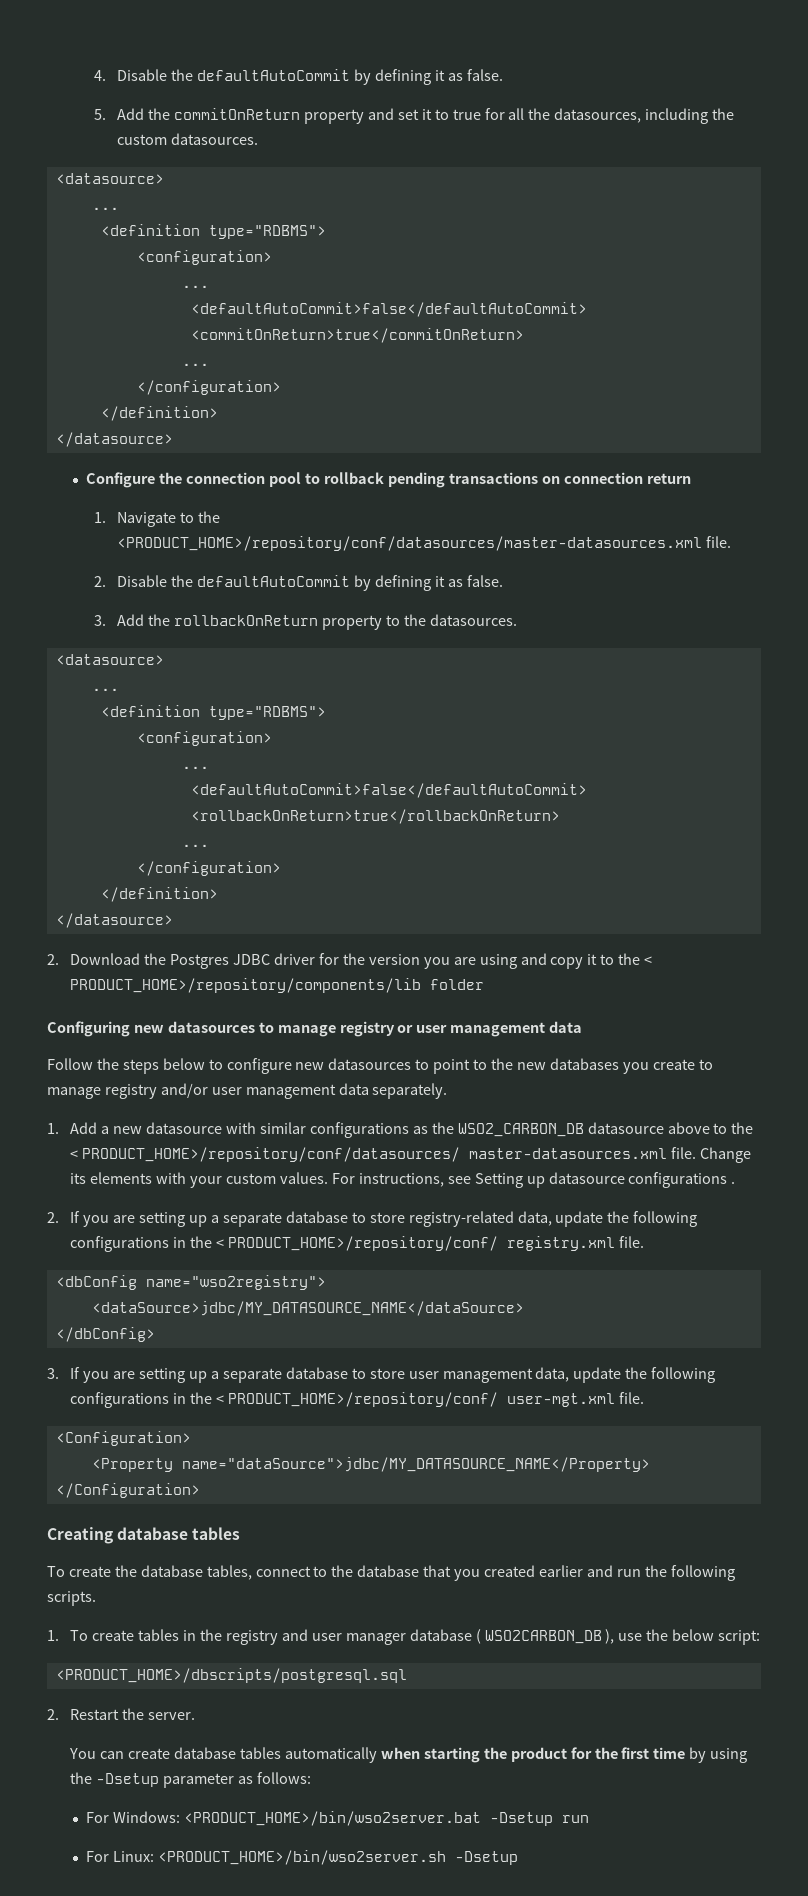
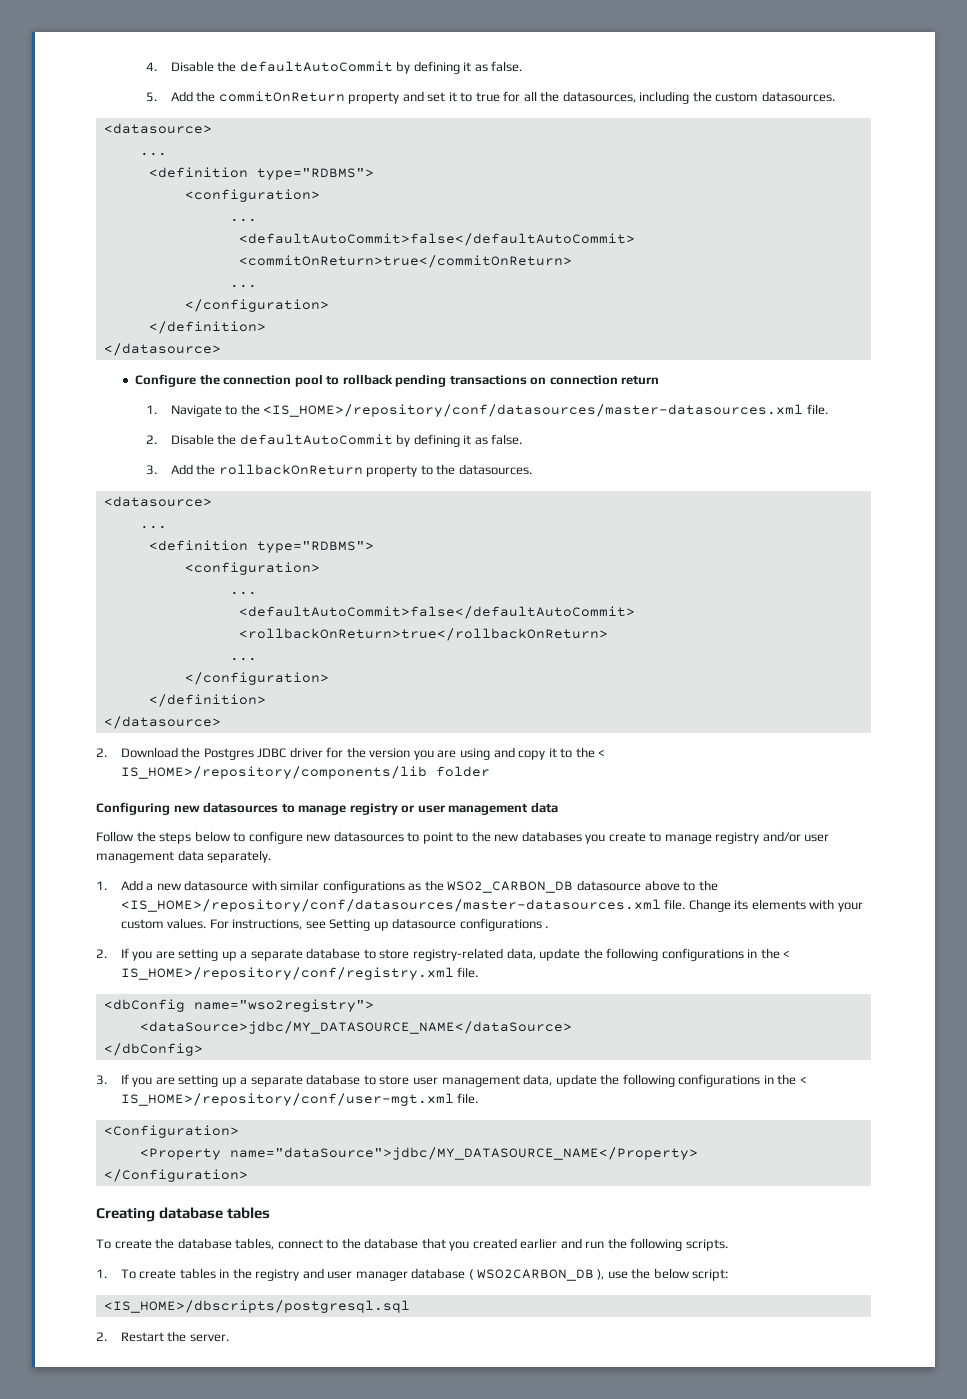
[117,536,703,551] <PRODUCT_HOME>/repository/conf/datasources/master-datasources.xml -> [263,404,804,417] <IS_HOME>/repository/conf/datasources/master-datasources.xml
[70,978,422,993] PRODUCT_HOME>/repository/components/lib -> [120,766,427,779] IS_HOME>/repository/components/lib
[70,1147,668,1162] < PRODUCT_HOME>/repository/conf/datasources/ master-datasources.xml -> [120,899,661,912] <IS_HOME>/repository/conf/datasources/master-datasources.xml
[228,1236,616,1251] PRODUCT_HOME>/repository/conf/ registry.xml -> [120,967,454,980] IS_HOME>/repository/conf/registry.xml
[228,1392,616,1407] PRODUCT_HOME>/repository/conf/ user-mgt.xml -> [120,1093,454,1106] IS_HOME>/repository/conf/user-mgt.xml
[55,1668,407,1683] <PRODUCT_HOME>/dbscripts/postgresql.sql -> [103,1300,410,1313] <IS_HOME>/dbscripts/postgresql.sql
[69,1747,748,1763] [70,1772,312,1788] [86,1811,590,1826] [86,1850,519,1865] // You can create database tables automatically when starting the product for the first time by using the -Dsetup parameter as follows: // For Windows: <PRODUCT_HOME>/bin/wso2server.bat -Dsetup run // For Linux: <PRODUCT_HOME>/bin/wso2server.sh -Dsetup -> (229, 1338) none

